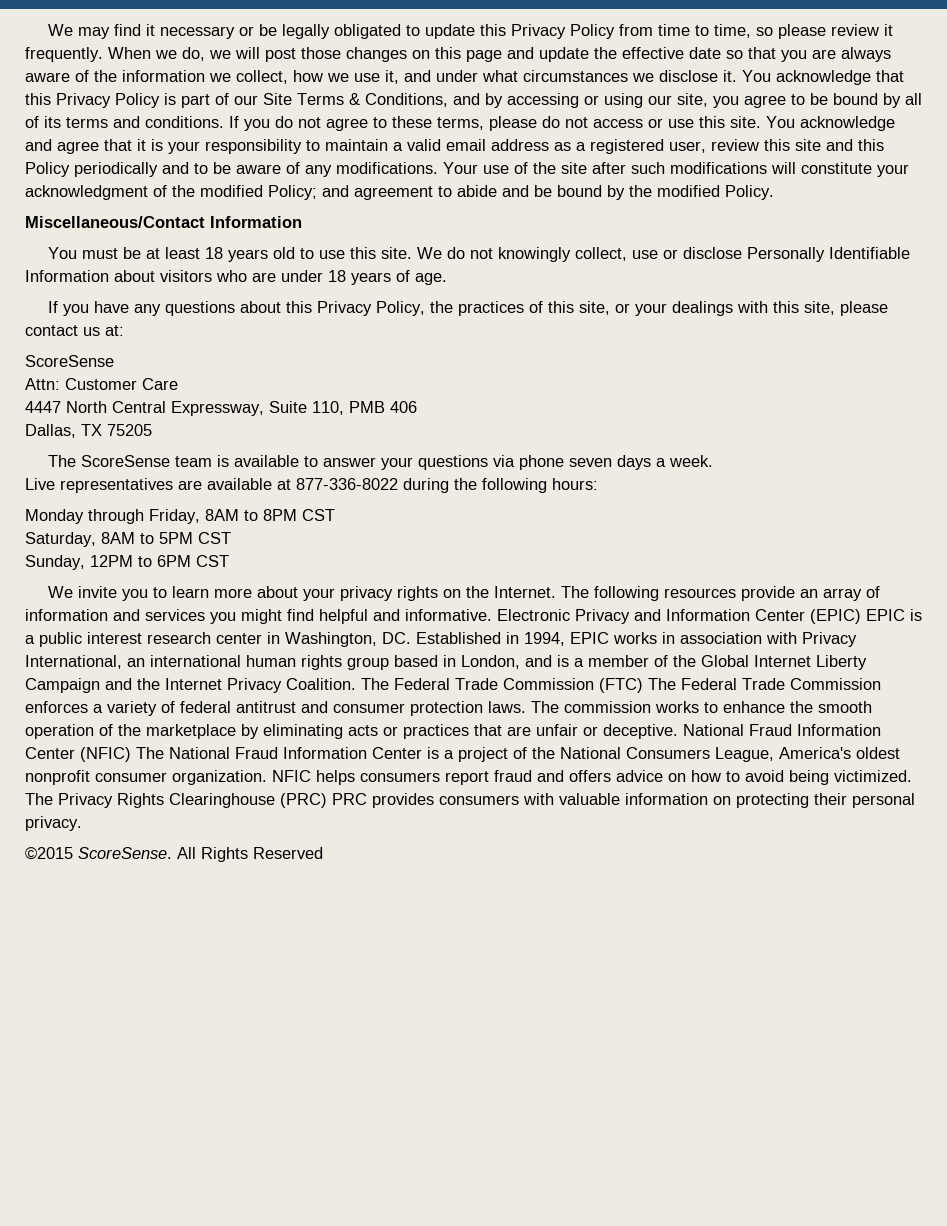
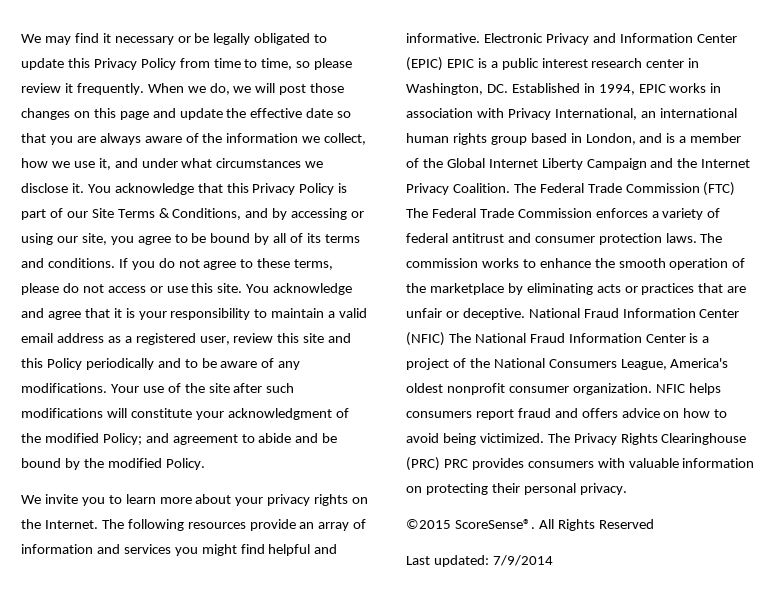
[25,216,302,228] [48,247,911,262] [25,270,447,285] [48,301,889,316] [25,325,124,336] [25,355,114,367] [25,378,178,390] [25,401,417,416] [25,424,152,438] [48,455,714,470] [25,478,598,493] [25,509,335,524] [25,532,231,547] [25,555,229,570] // Miscellaneous/Contact Information // You must be at least 18 years old to use this site. We do not knowingly collect, use or disclose Personally Identifiable Information about visitors who are under 18 years of age. // If you have any questions about this Privacy Policy, the practices of this site, or your dealings with this site, please contact us at: // ScoreSense // Attn: Customer Care // 4447 North Central Expressway, Suite 110, PMB 406 // Dallas, TX 75205 // The ScoreSense team is available to answer your questions via phone seven days a week. // Live representatives are available at 877-336-8022 during the following hours: // Monday through Friday, 8AM to 8PM CST // Saturday, 8AM to 5PM CST // Sunday, 12PM to 6PM CST -> (205, 464) none
[78,847,172,859] ScoreSense. -> [454,519,535,529] ScoreSense®.
(323, 853) none -> [406,555,553,567] // Last updated: 7/9/2014

